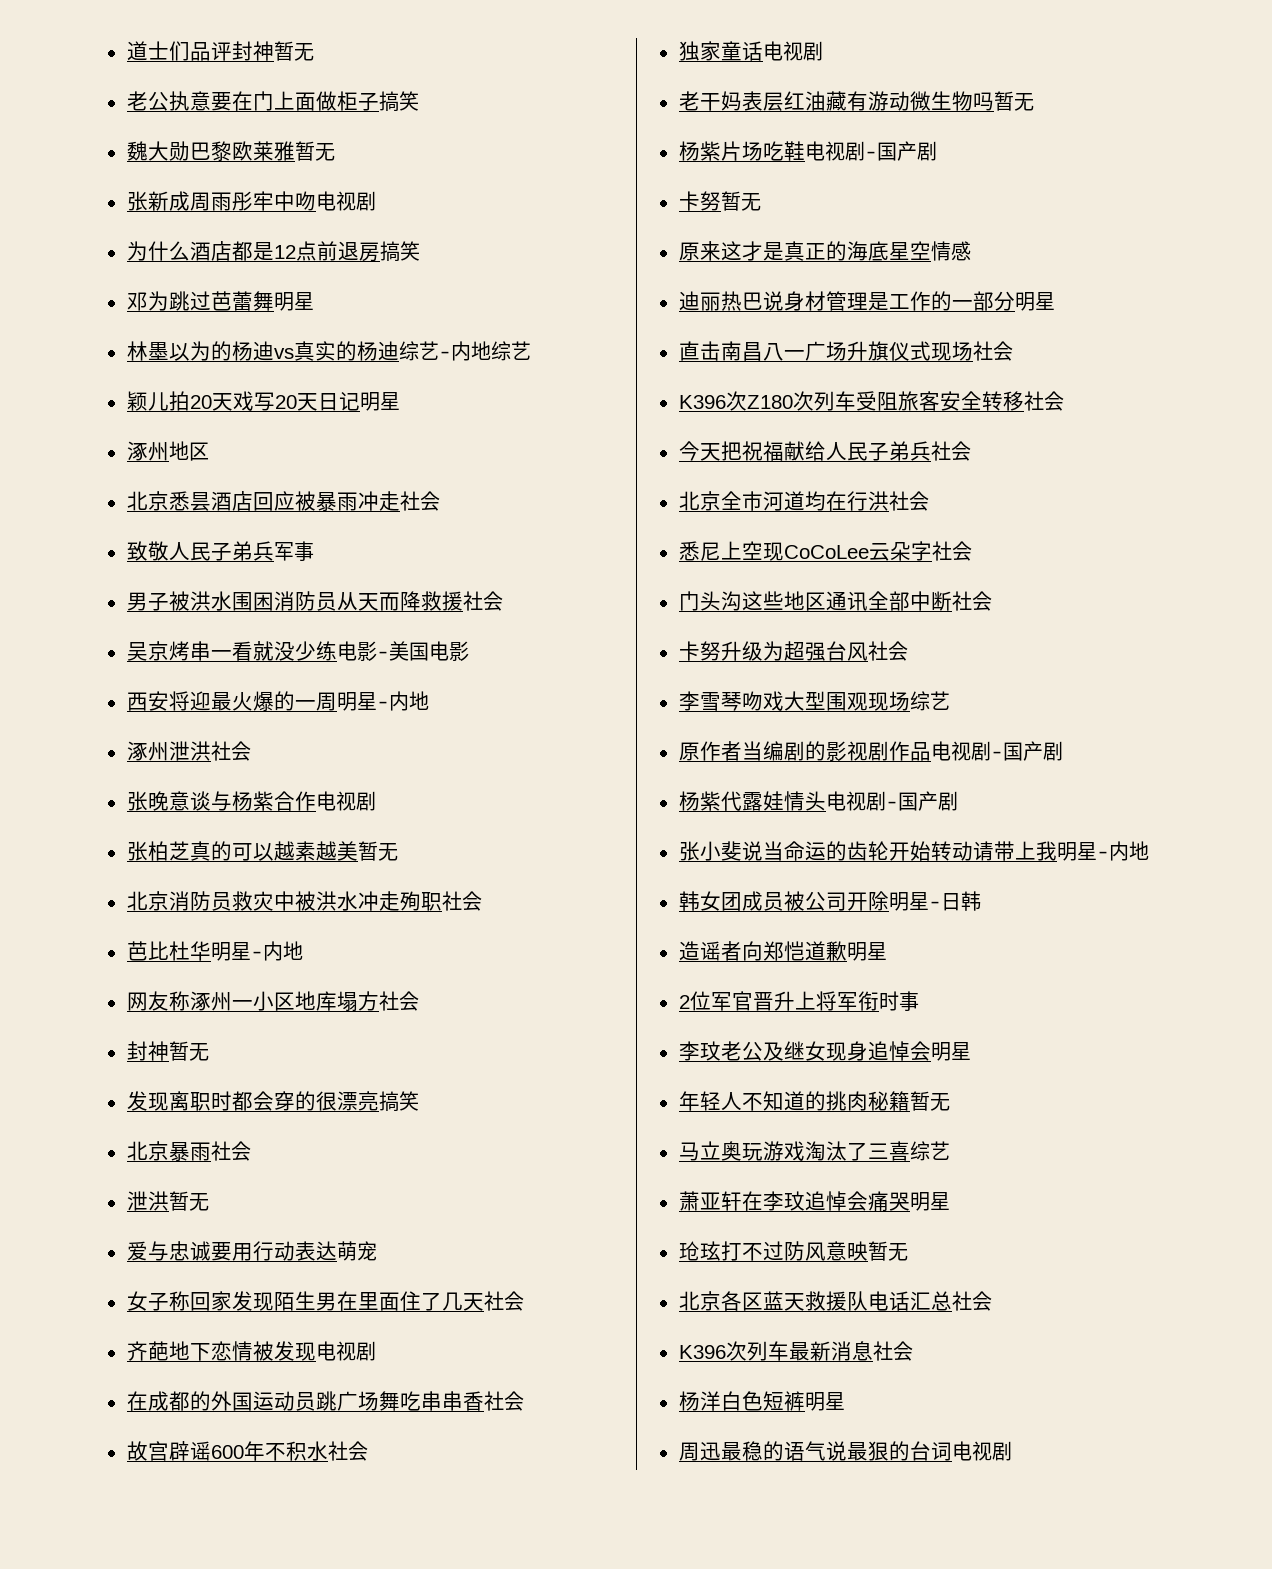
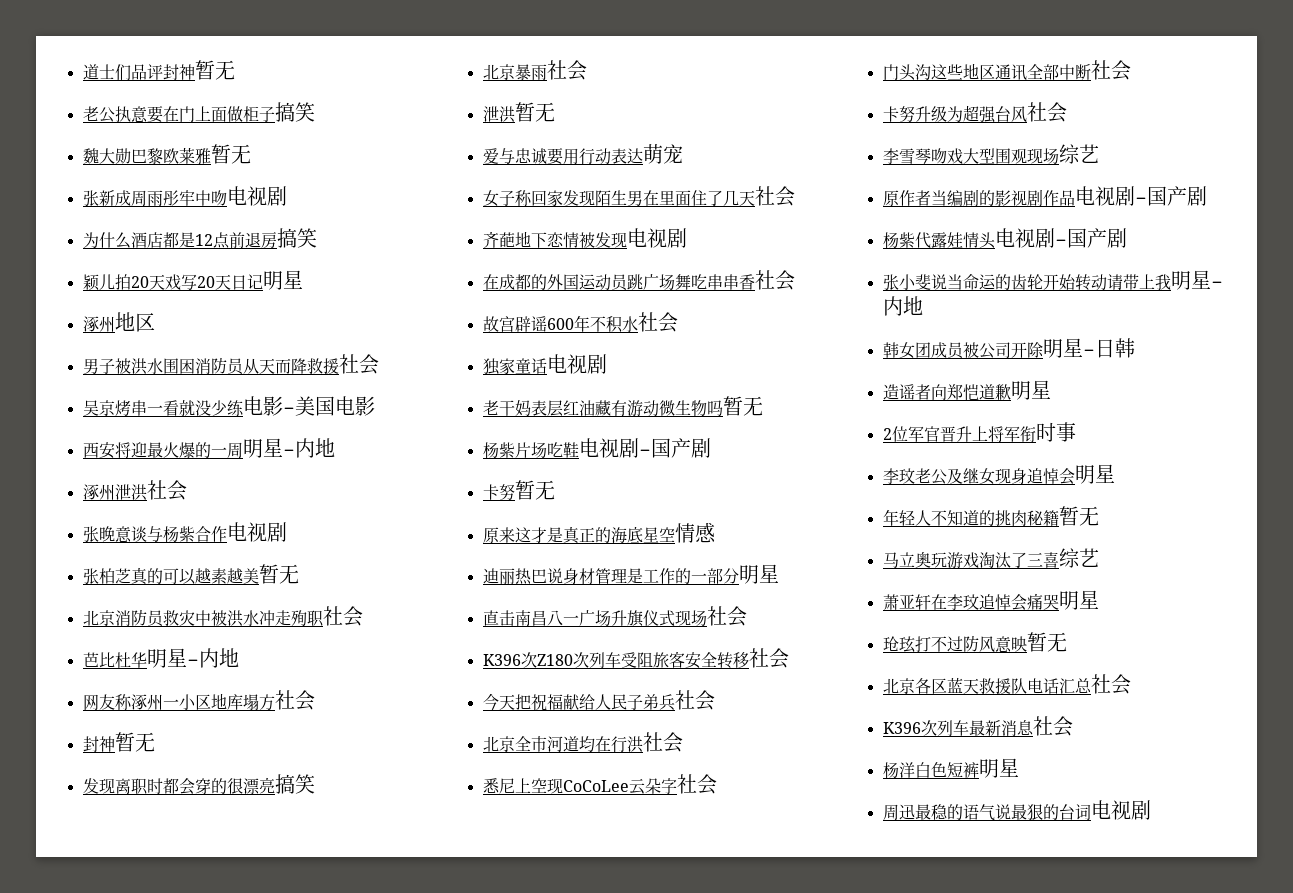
[126,291,314,311] [126,341,531,361] // 邓为跳过芭蕾舞明星 // 林墨以为的杨迪vs真实的杨迪综艺-内地综艺 -> (317, 238) none
[126,491,440,511] [126,541,314,561] // 北京悉昙酒店回应被暴雨冲走社会 // 致敬人民子弟兵军事 -> (155, 322) none

